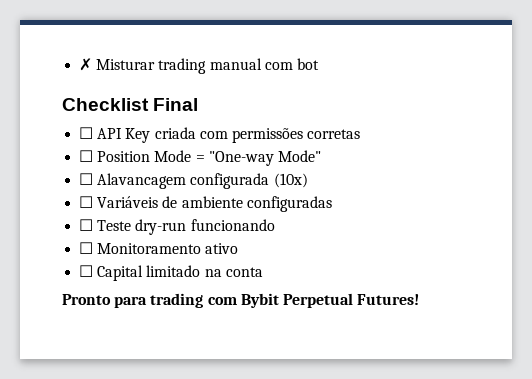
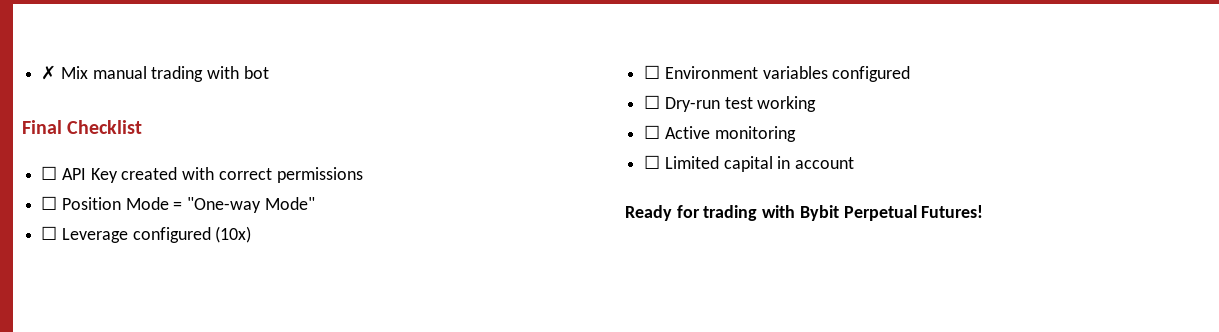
[96,58,293,74] Misturar trading manual com -> [60,66,240,82] Mix manual trading with
(319, 64) none -> [22,120,62,134] Final
[153,98,199,111] Final -> (143, 127) none
[154,127,361,143] criada com permissões corretas -> [121,167,363,183] created with correct permissions
[97,173,270,189] Alavancagem configurada -> [61,227,211,243] Leverage configured
[97,196,332,212] [79,219,275,235] [79,242,239,254] [79,265,263,281] [62,293,237,308] Variáveis de ambiente configuradas // ☐ Teste dry-run funcionando // ☐ Monitoramento ativo // ☐ Capital limitado na conta // Pronto para trading com -> [664,66,911,82] [644,95,817,112] [644,125,796,142] [644,155,855,172] [625,205,796,221] Environment variables configured // ☐ Dry-run test working // ☐ Active monitoring // ☐ Limited capital in account // Ready for trading with

